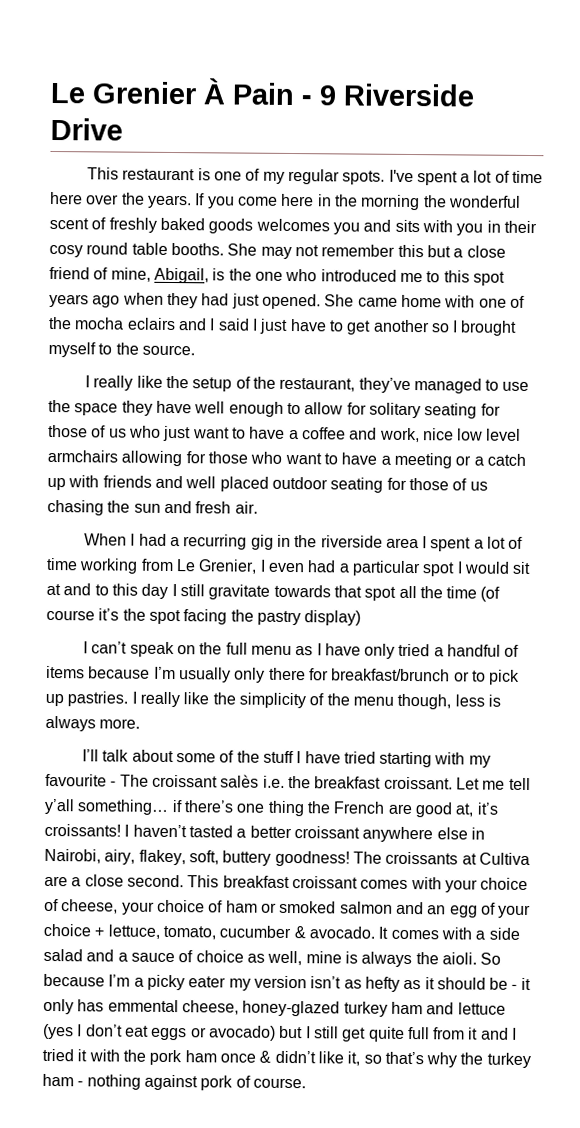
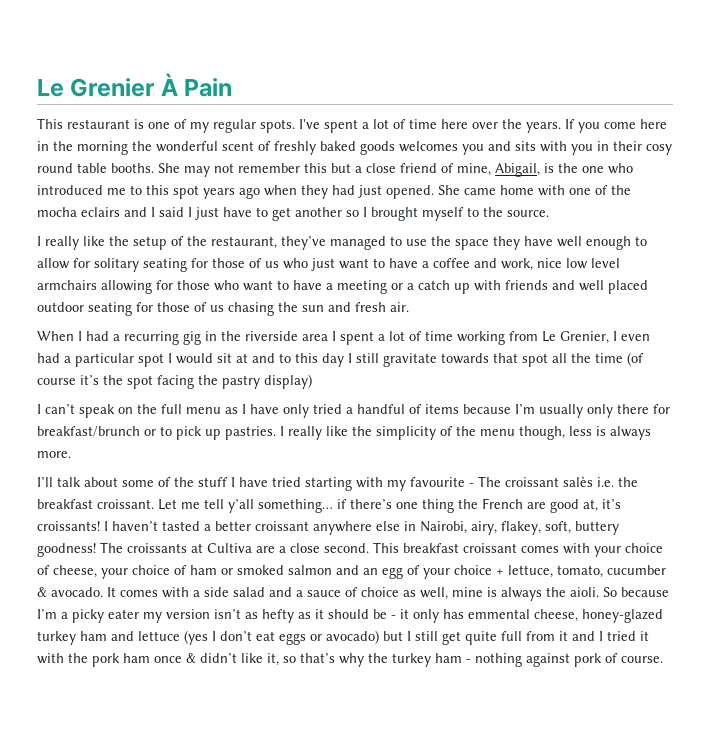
[301,83,475,107] [50,117,123,141] - 9 Riverside Drive -> (233, 87) none

